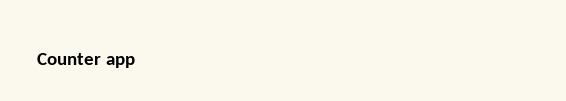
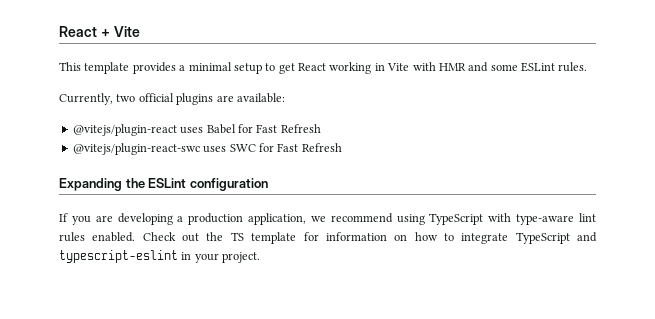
[37,53,135,68] Counter app -> [59,26,140,37] [59,62,588,74] [59,93,285,105] [72,124,321,136] [72,143,342,155] [59,178,268,191] [59,213,596,225] [59,232,597,244] [59,250,261,263] React + Vite // This template provides a minimal setup to get React working in Vite with HMR and some ESLint rules. // Currently, two official plugins are available: // @vitejs/plugin-react uses Babel for Fast Refresh // @vitejs/plugin-react-swc uses SWC for Fast Refresh // Expanding the ESLint configuration // If you are developing a production application, we recommend using TypeScript with type-aware lint rules enabled. Check out the TS template for information on how to integrate TypeScript and typescript-eslint in your project.

